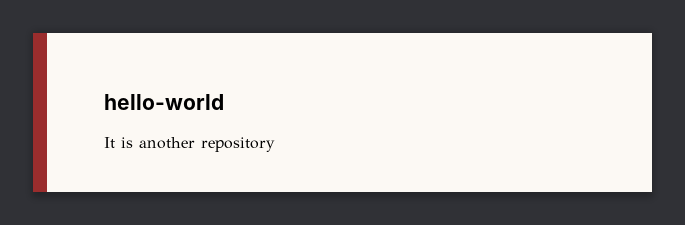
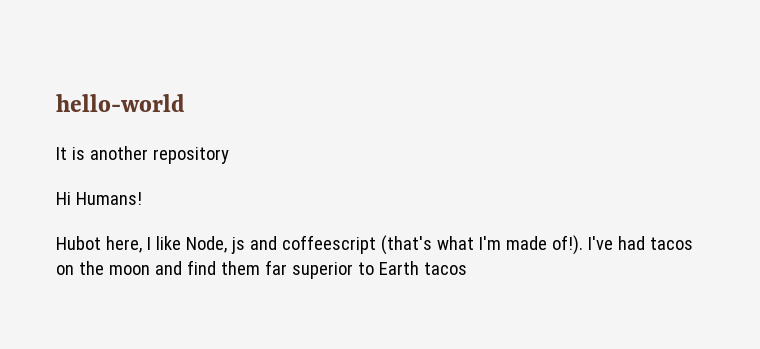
(275, 144) none -> [56,192,142,205] [56,235,693,255] [56,260,467,279] // Hi Humans! // Hubot here, I like Node, js and coffeescript (that's what I'm made of!). I've had tacos on the moon and find them far superior to Earth tacos

